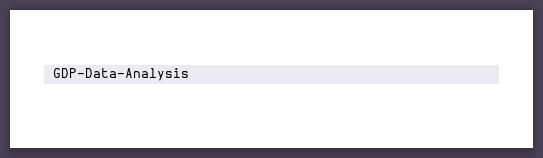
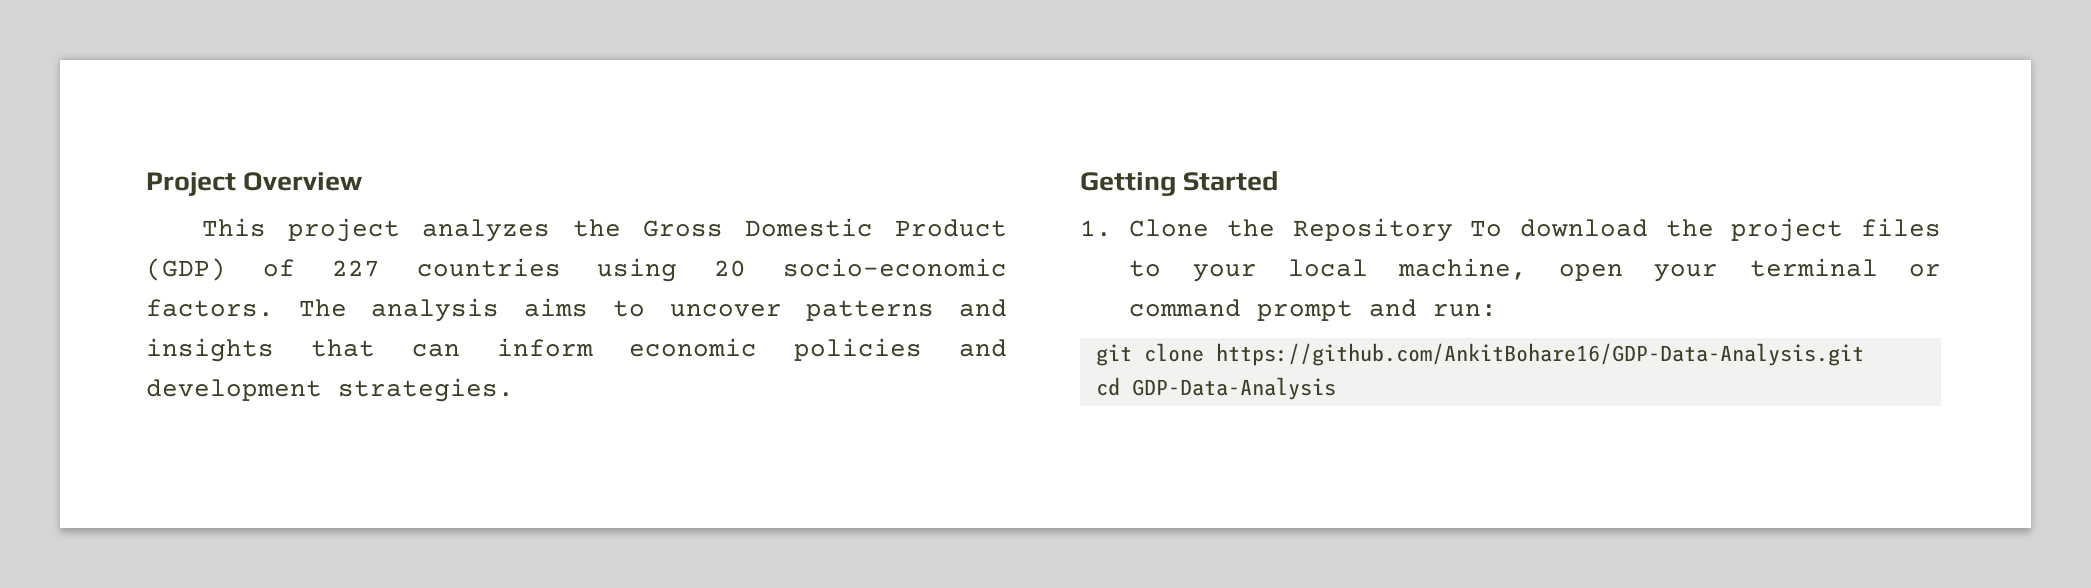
(53, 74) none -> [146,172,363,196] [202,218,1007,242] [146,258,1007,282] [146,298,1007,322] [146,338,1007,362] [146,378,514,402] [1080,171,1279,196] [1080,218,1941,242] [1129,258,1941,282] [1129,299,1498,321] [1095,343,1864,366] [1095,377,1120,396] Project Overview // This project analyzes the Gross Domestic Product (GDP) of 227 countries using 20 socio-economic factors. The analysis aims to uncover patterns and insights that can inform economic policies and development strategies. // Getting Started // 1. Clone the Repository To download the project files to your local machine, open your terminal or command prompt and run: // git clone https://github.com/AnkitBohare16/GDP-Data-Analysis.git // cd

